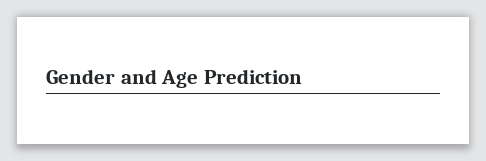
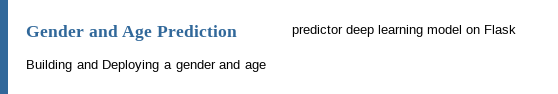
(302, 76) none -> [26,60,266,72] [292,25,516,37] // Building and Deploying a gender and age predictor deep learning model on Flask

